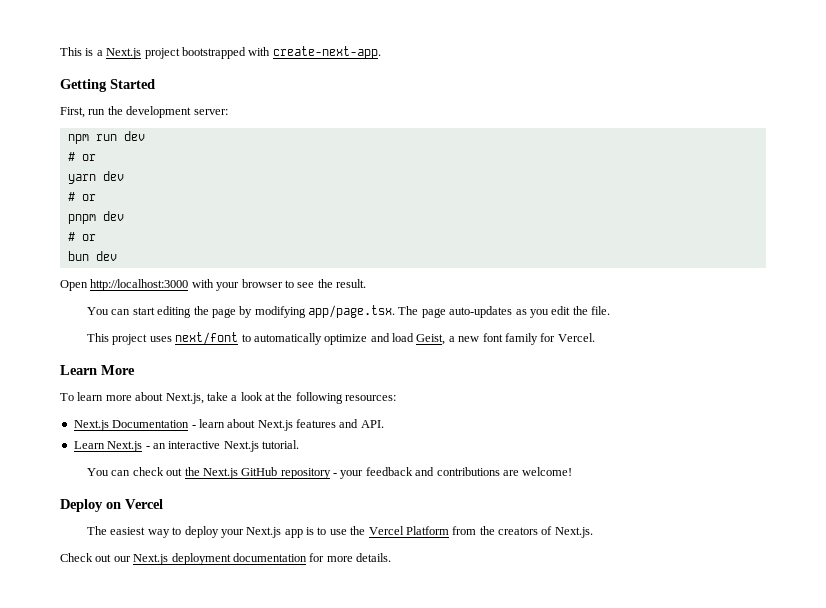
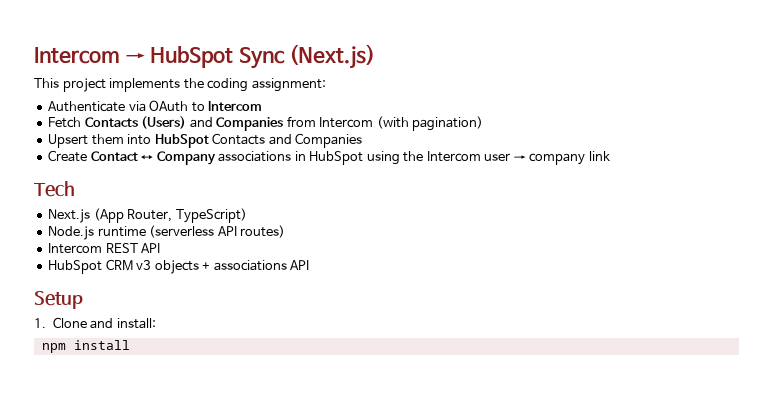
[60,46,381,59] [60,79,155,92] [60,106,228,118] [67,131,145,144] [67,152,96,161] [67,171,124,184] [67,192,96,201] [67,211,124,224] [67,232,96,241] [67,251,117,261] [60,279,366,291] [87,305,611,318] [87,332,595,345] [60,365,135,375] [60,392,397,404] [73,419,384,431] [73,440,299,452] [87,467,573,479] [60,499,163,512] [87,526,593,538] [60,553,391,565] This is a Next.js project bootstrapped with create-next-app. // Getting Started // First, run the development server: // npm run dev // # or // yarn dev // # or // pnpm dev // # or // bun dev // Open http://localhost:3000 with your browser to see the result. // You can start editing the page by modifying app/page.tsx. The page auto-updates as you edit the file. // This project uses next/font to automatically optimize and load Geist, a new font family for Vercel. // Learn More // To learn more about Next.js, take a look at the following resources: // Next.js Documentation - learn about Next.js features and API. // Learn Next.js - an interactive Next.js tutorial. // You can check out the Next.js GitHub repository - your feedback and contributions are welcome! // Deploy on Vercel // The easiest way to deploy your Next.js app is to use the Vercel Platform from the creators of Next.js. // Check out our Next.js deployment documentation for more details. -> [34,44,376,69] [34,78,326,92] [48,100,263,112] [48,116,484,131] [48,133,363,148] [48,150,610,165] [34,181,75,197] [48,208,247,223] [48,225,286,240] [48,243,161,254] [48,259,310,274] [34,291,83,309] [34,317,156,329] [41,340,130,353] Intercom → HubSpot Sync (Next.js) // This project implements the coding assignment: // Authenticate via OAuth to Intercom // Fetch Contacts (Users) and Companies from Intercom (with pagination) // Upsert them into HubSpot Contacts and Companies // Create Contact ↔ Company associations in HubSpot using the Intercom user → company link // Tech // Next.js (App Router, TypeScript) // Node.js runtime (serverless API routes) // Intercom REST API // HubSpot CRM v3 objects + associations API // Setup // 1. Clone and install: // npm install

